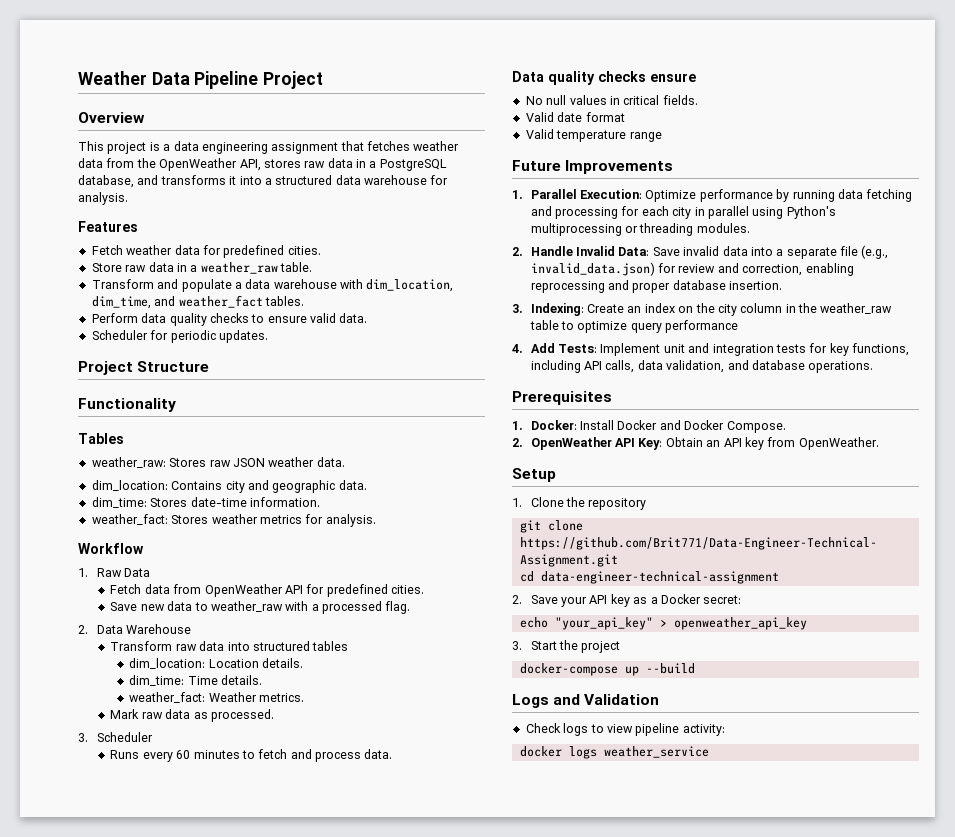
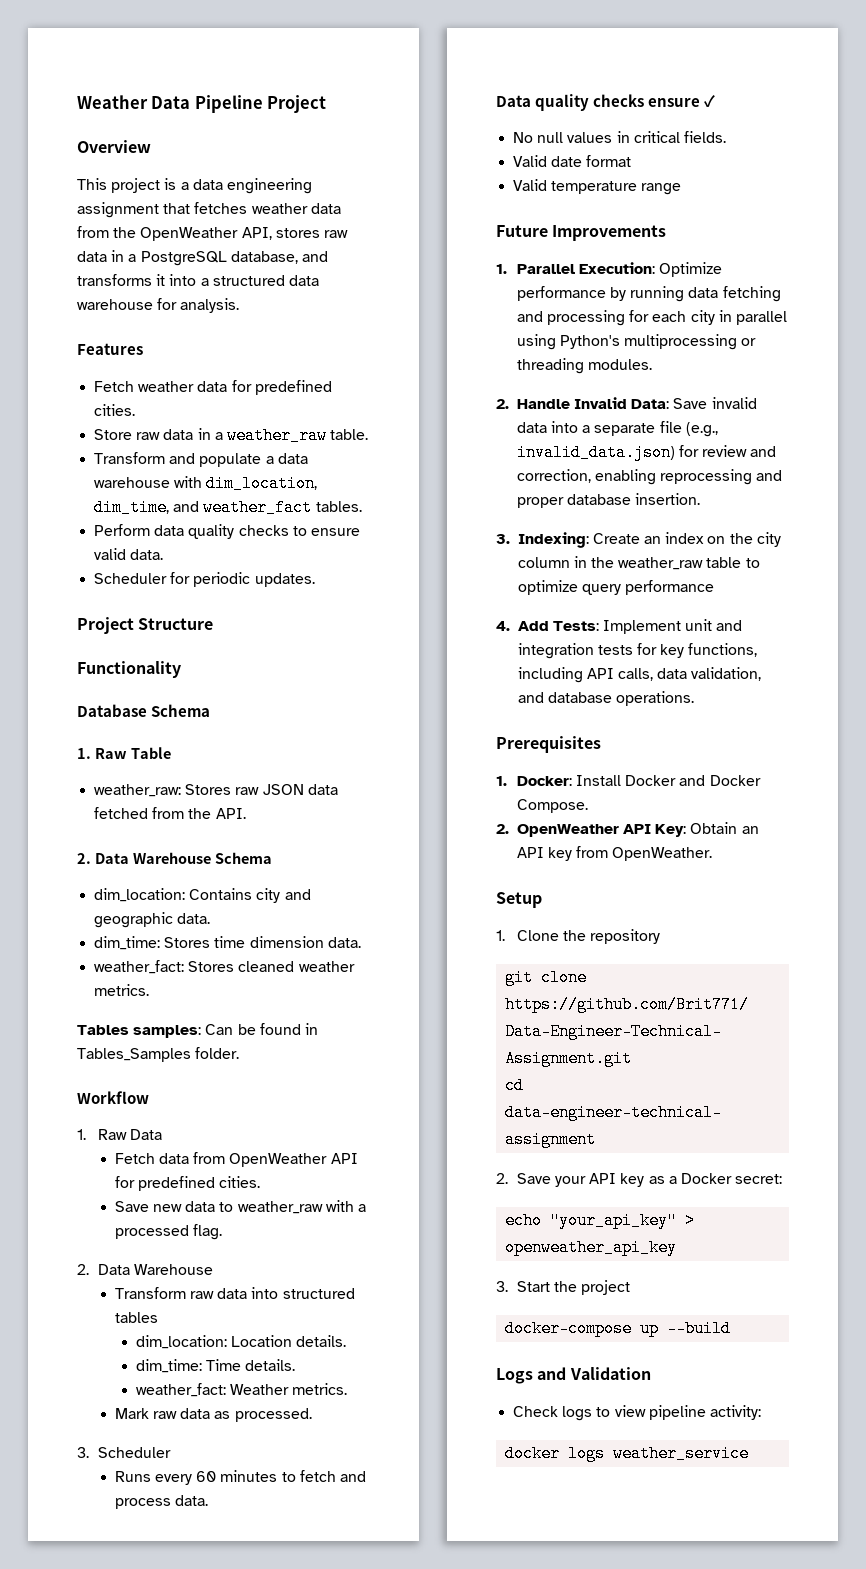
[78,433,124,444] Tables -> [77,704,211,717] [77,747,171,759] Database Schema // 1. Raw Table
[268,457,345,467] weather data. -> [307,784,338,795] [94,807,246,819] [77,852,272,864] data fetched from the API. // 2. Data Warehouse Schema
[190,497,320,507] date-time information. -> [214,936,361,948] time dimension data.
[211,514,376,527] weather metrics for analysis. -> [238,961,355,972] [94,984,150,996] [77,1023,318,1038] [77,1047,240,1062] cleaned weather metrics. // Tables samples: Can be found in Tables_Samples folder.
(696, 77) none -> [704,95,716,108] ✓

